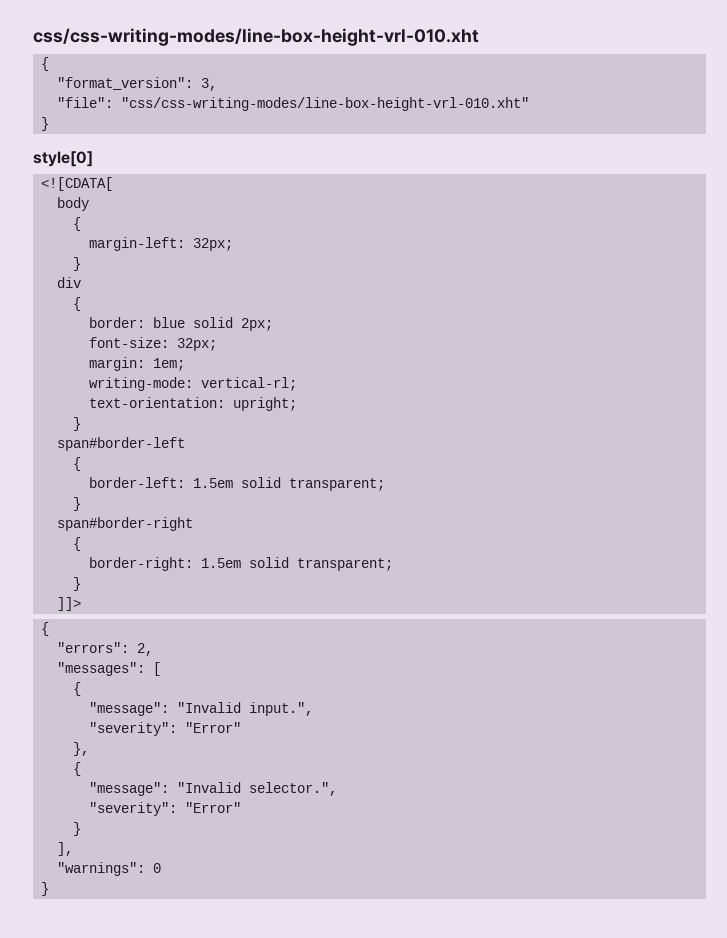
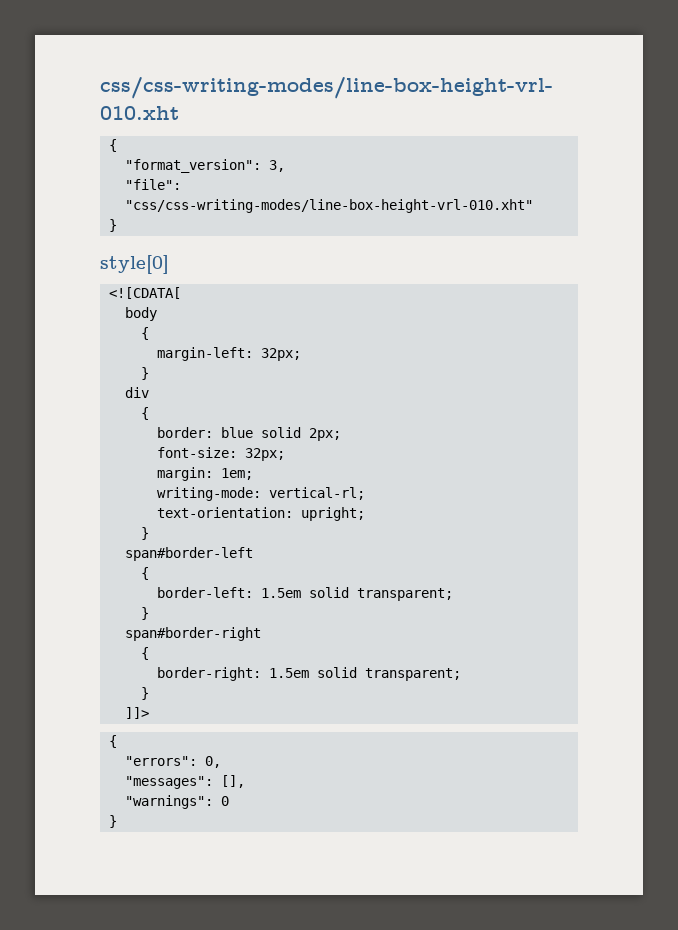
[137,643,154,656] 2, -> [205,756,221,768] 0,
[153,662,162,676] [73,682,82,696] [89,702,314,716] [89,722,242,736] [73,742,90,756] [73,762,82,776] [89,782,338,796] [89,802,242,816] [73,822,82,836] [57,842,74,856] [ // { // "message": "Invalid input.", // "severity": "Error" // }, // { // "message": "Invalid selector.", // "severity": "Error" // } // ], -> [221,775,245,788] [],

